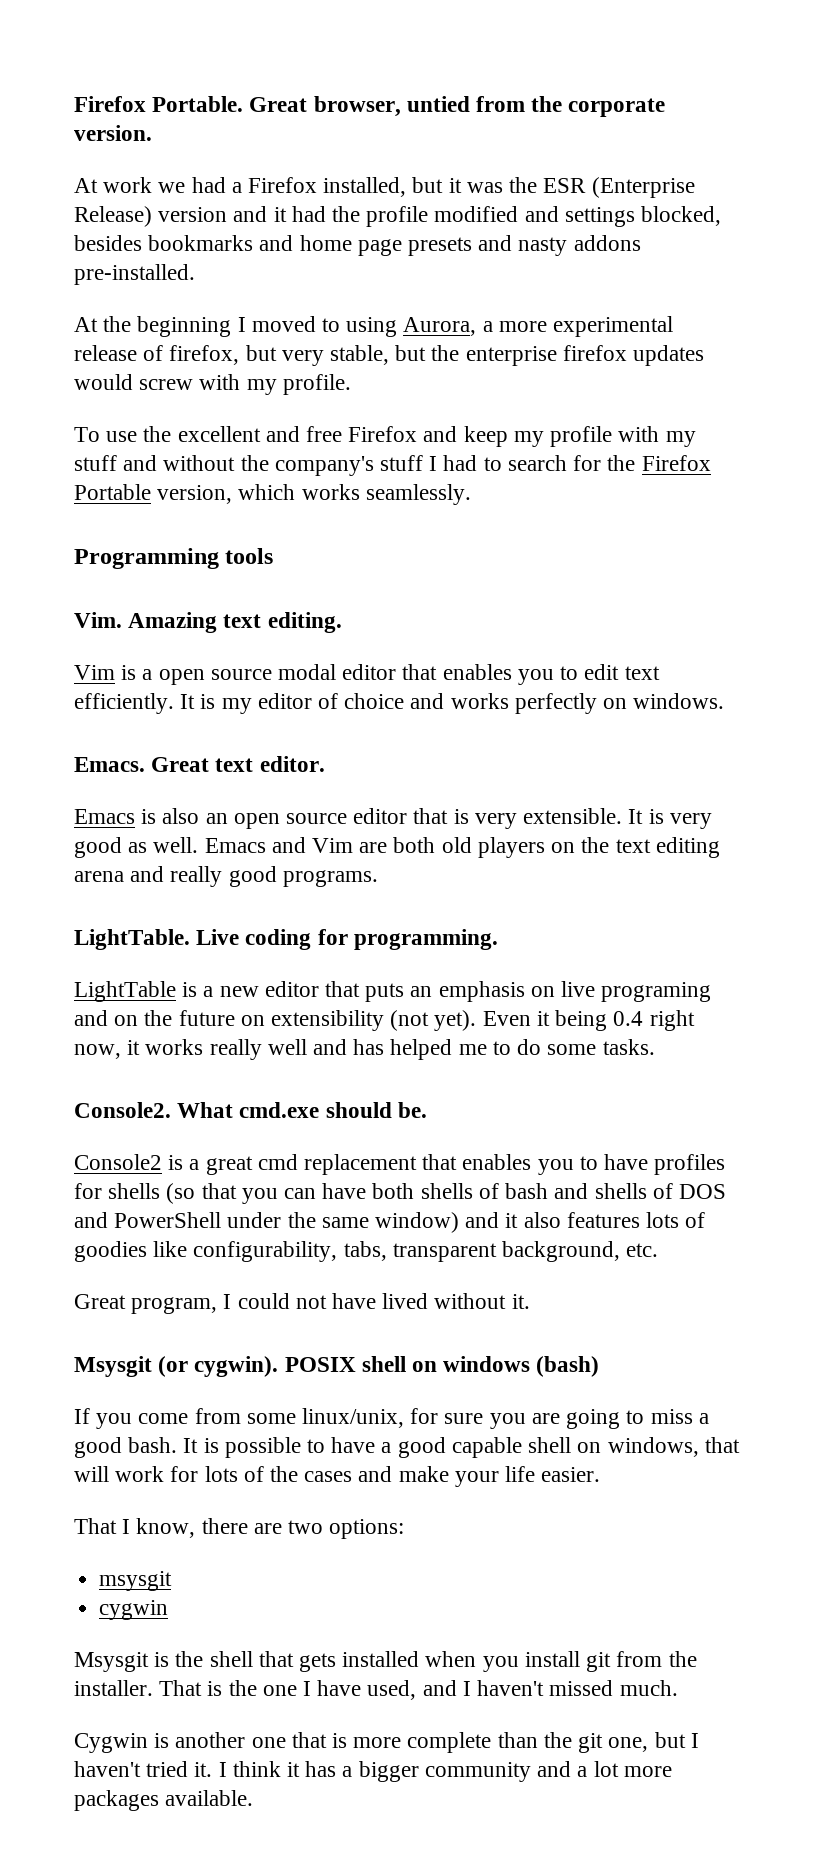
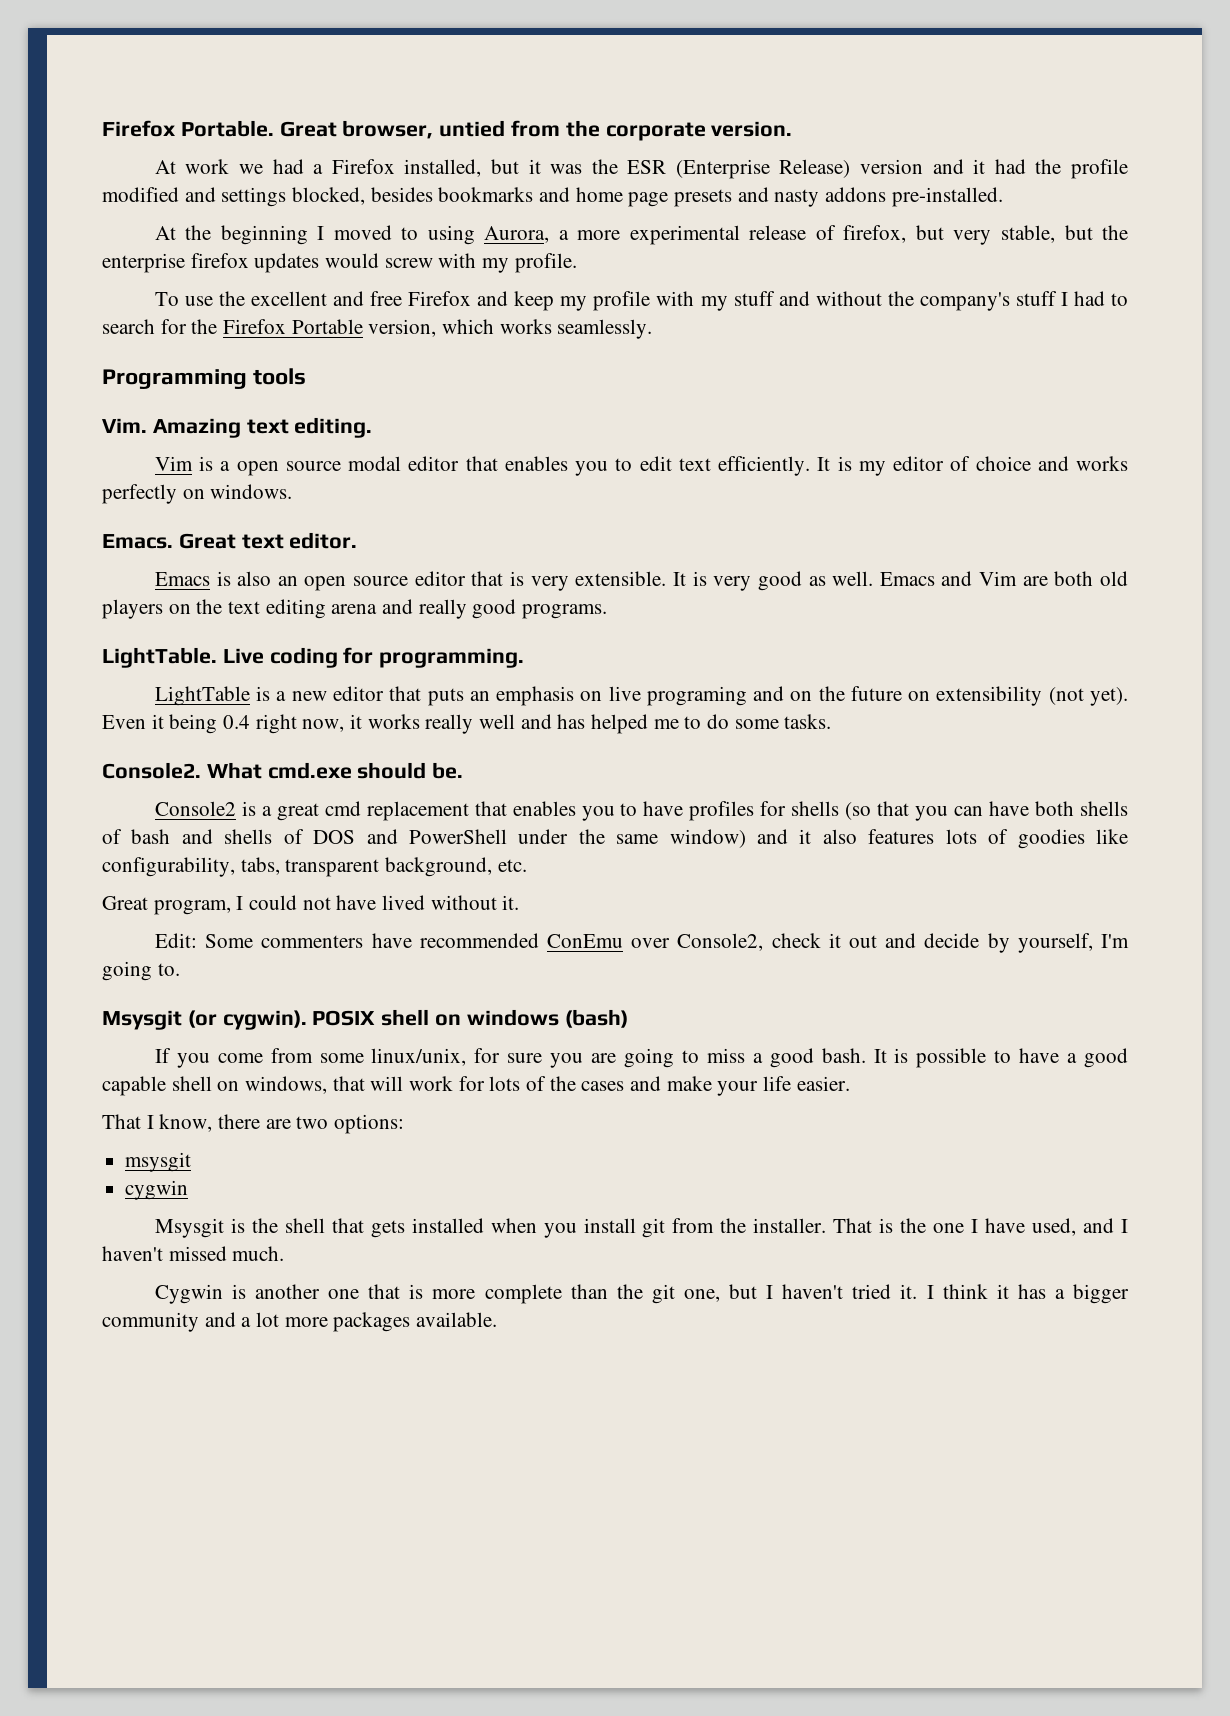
(530, 1301) none -> [154,933,1129,953] [102,961,180,981] // Edit: Some commenters have recommended ConEmu over Console2, check it out and decide by yourself, I'm going to.

